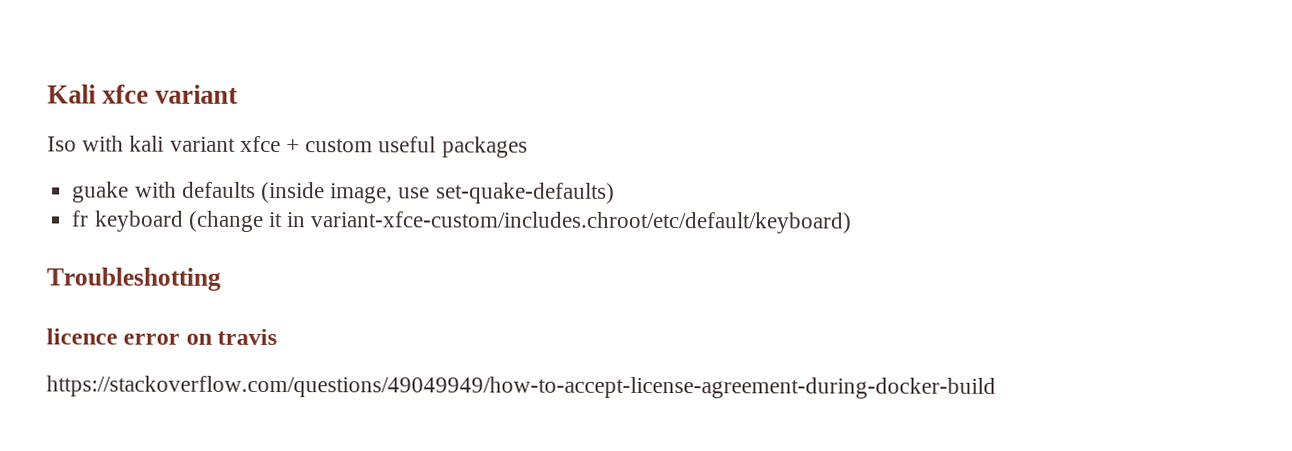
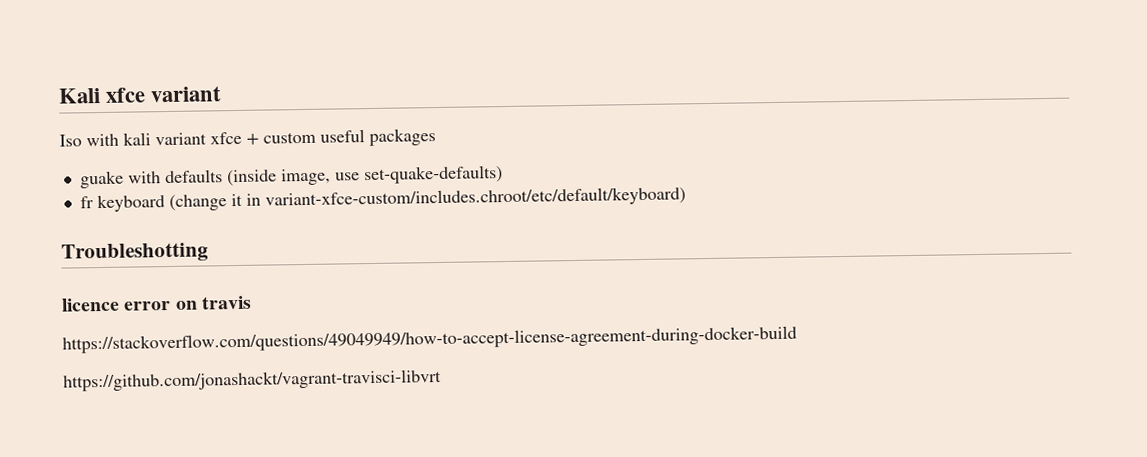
(996, 387) none -> [63,368,442,392] // https://github.com/jonashackt/vagrant-travisci-libvrt

